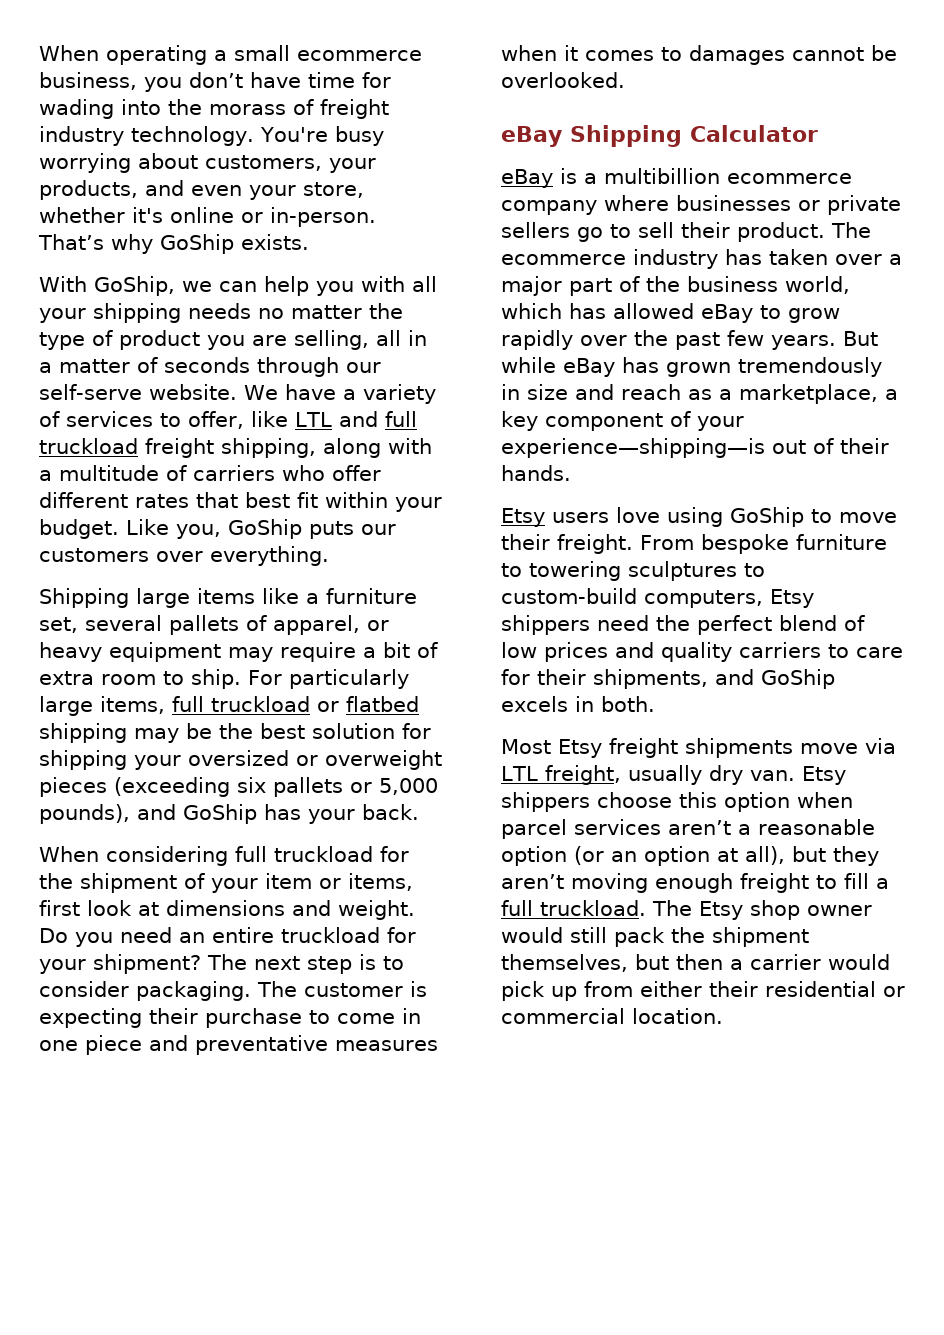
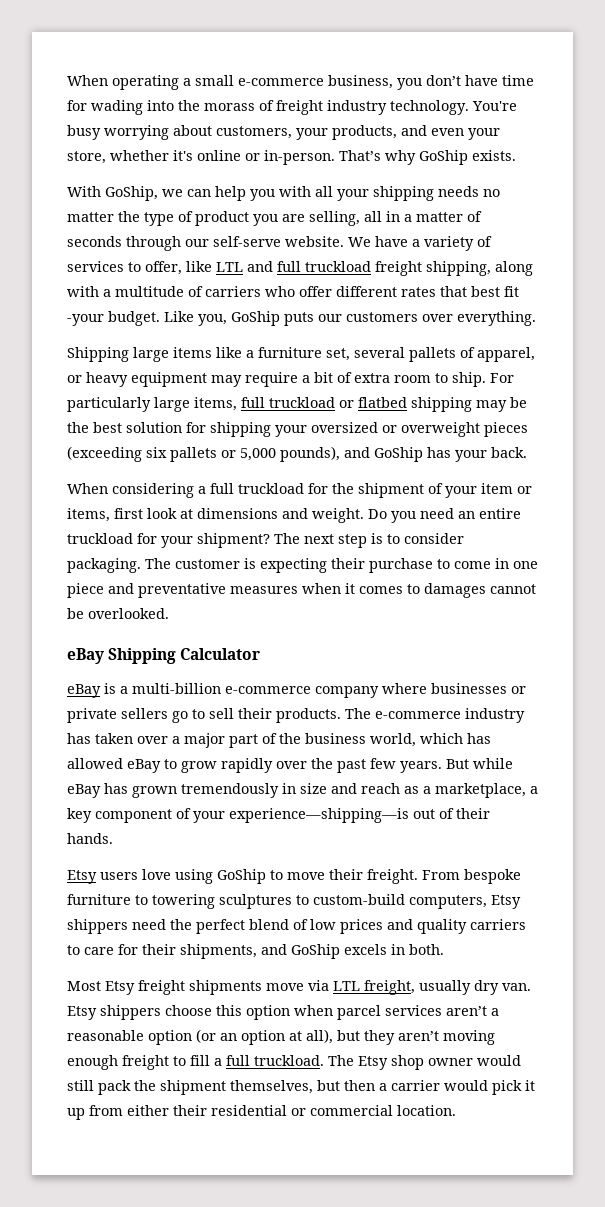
[297,50,422,61] ecommerce -> [238,78,324,86] e-commerce
[325,492,442,512] within your -> [67,314,104,326] -your
(228, 856) none -> [198,486,206,494] a
[604,168,852,184] multibillion ecommerce -> [132,683,311,694] multi-billion e-commerce
[737,222,871,242] [501,254,626,265] product. The ecommerce -> [276,708,461,723] products. The e-commerce
(545, 991) none -> [525,1080,535,1091] it

